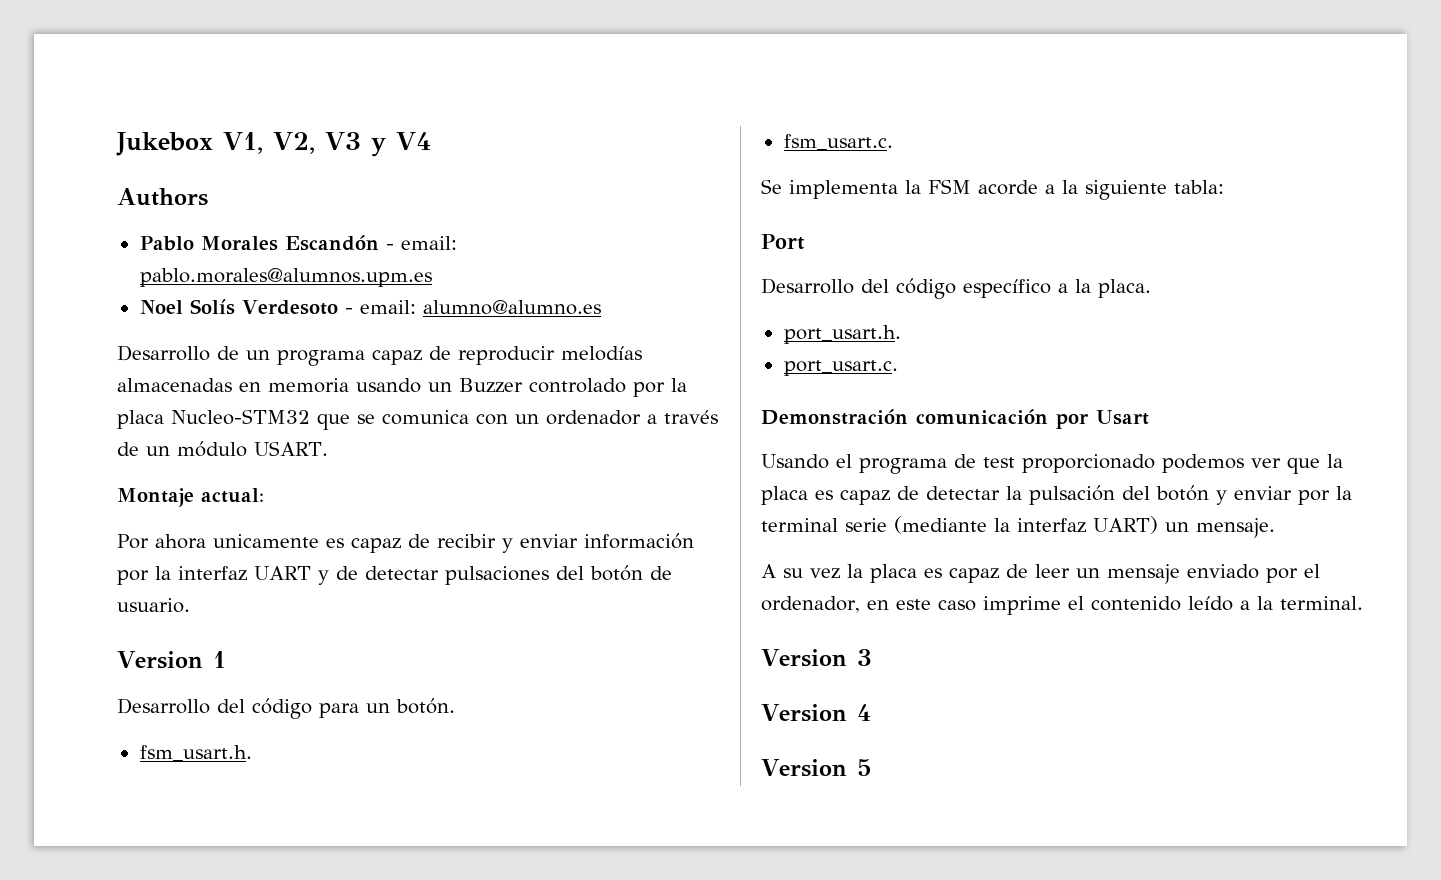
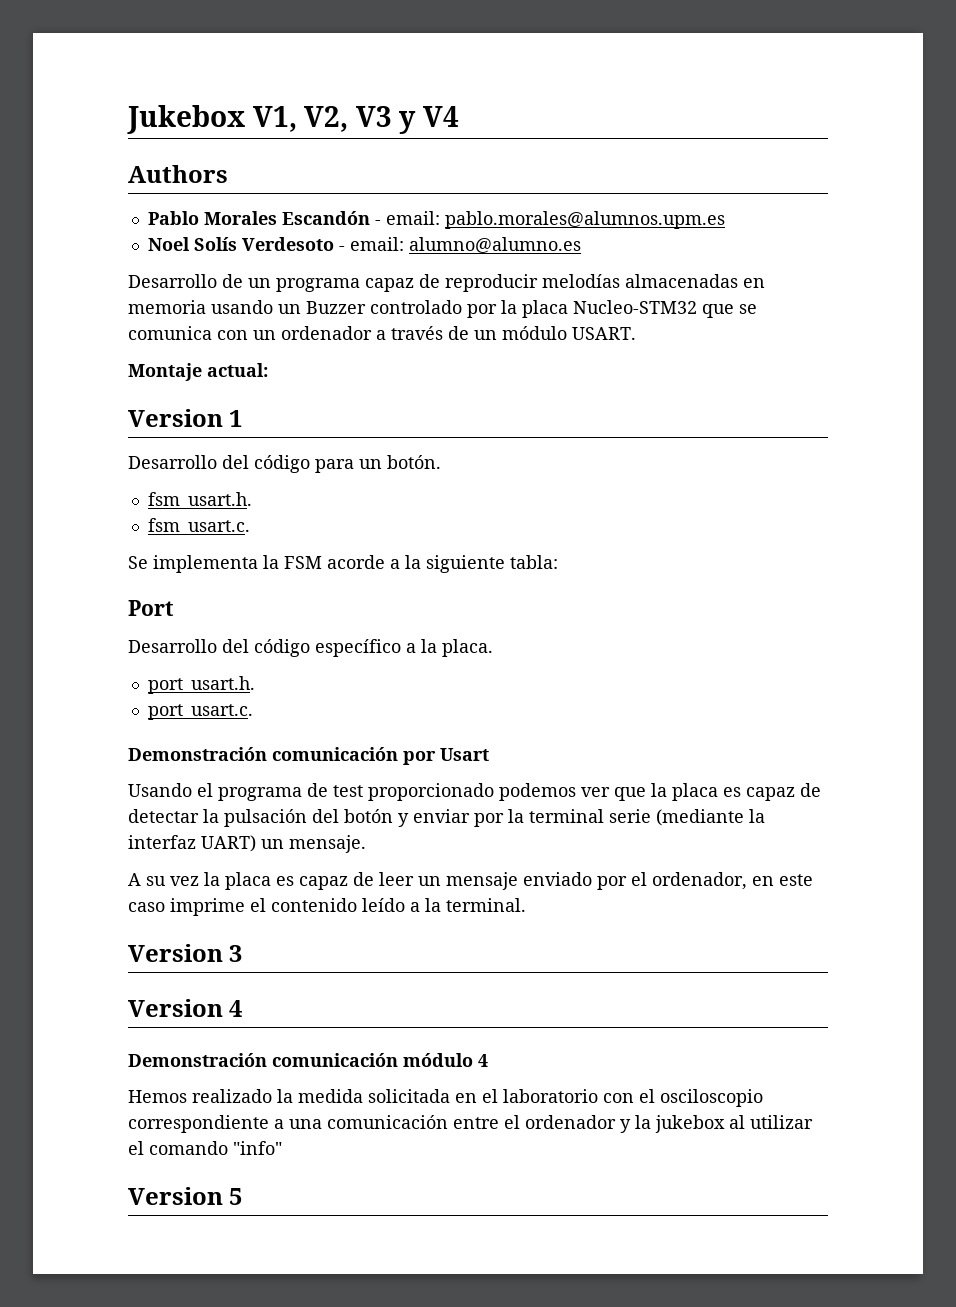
[117,533,694,553] [117,565,672,585] [117,598,190,613] // Por ahora unicamente es capaz de recibir y enviar información por la interfaz UART y de detectar pulsaciones del botón de usuario. -> (268, 370) none
(871, 712) none -> [128,1053,488,1067] [128,1089,763,1107] [128,1115,813,1133] [128,1141,282,1155] // Demonstración comunicación módulo 4 // Hemos realizado la medida solicitada en el laboratorio con el osciloscopio correspondiente a una comunicación entre el ordenador y la jukebox al utilizar el comando "info"

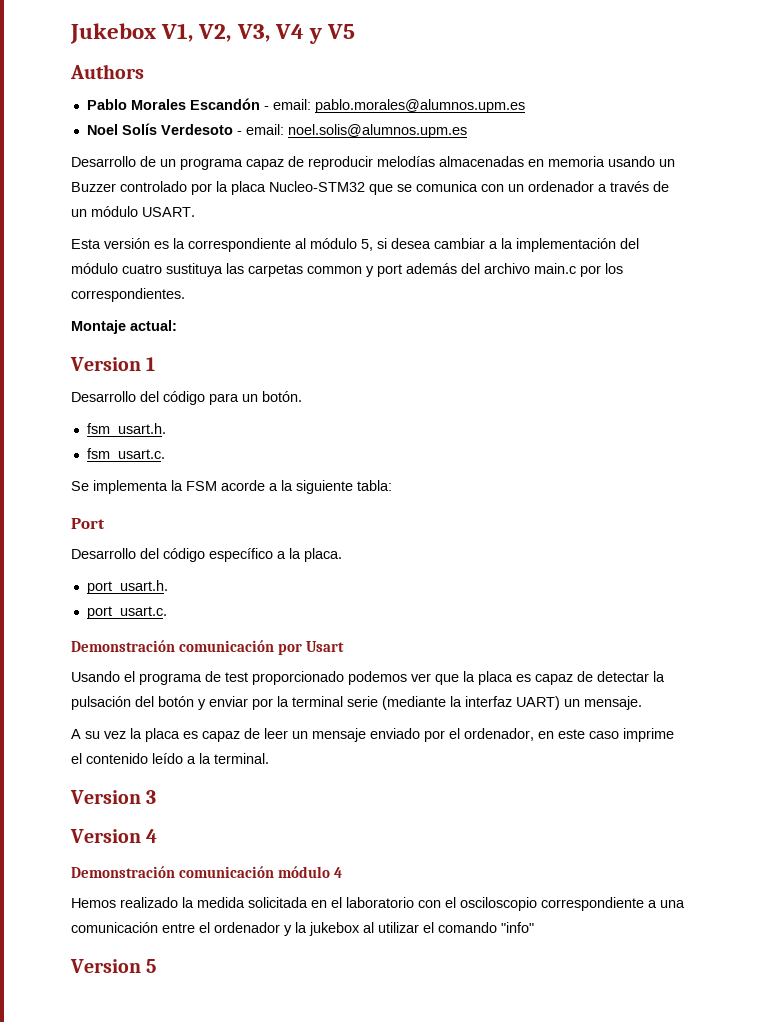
[355,106,459,134] V3 y V4 -> [236,24,356,44] V3, V4 y V5
[408,237,581,253] alumno@alumno.es -> [287,124,467,138] noel.solis@alumnos.upm.es
(636, 333) none -> [71,238,639,252] [71,263,623,277] [71,288,185,302] // Esta versión es la correspondiente al módulo 5, si desea cambiar a la implementación del módulo cuatro sustituya las carpetas common y port además del archivo main.c por los correspondientes.

